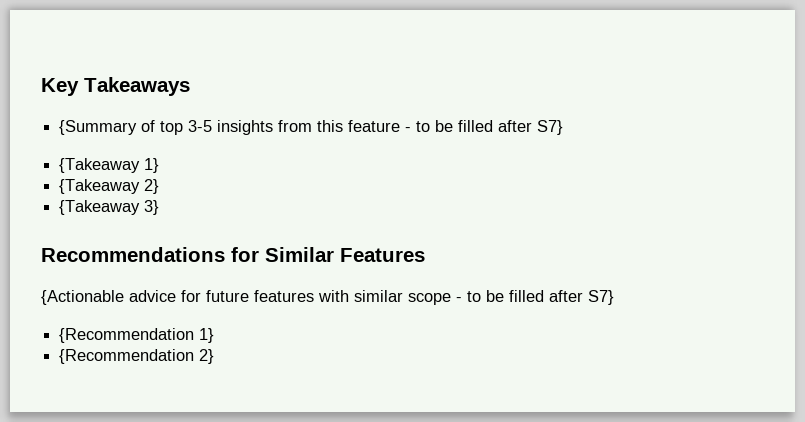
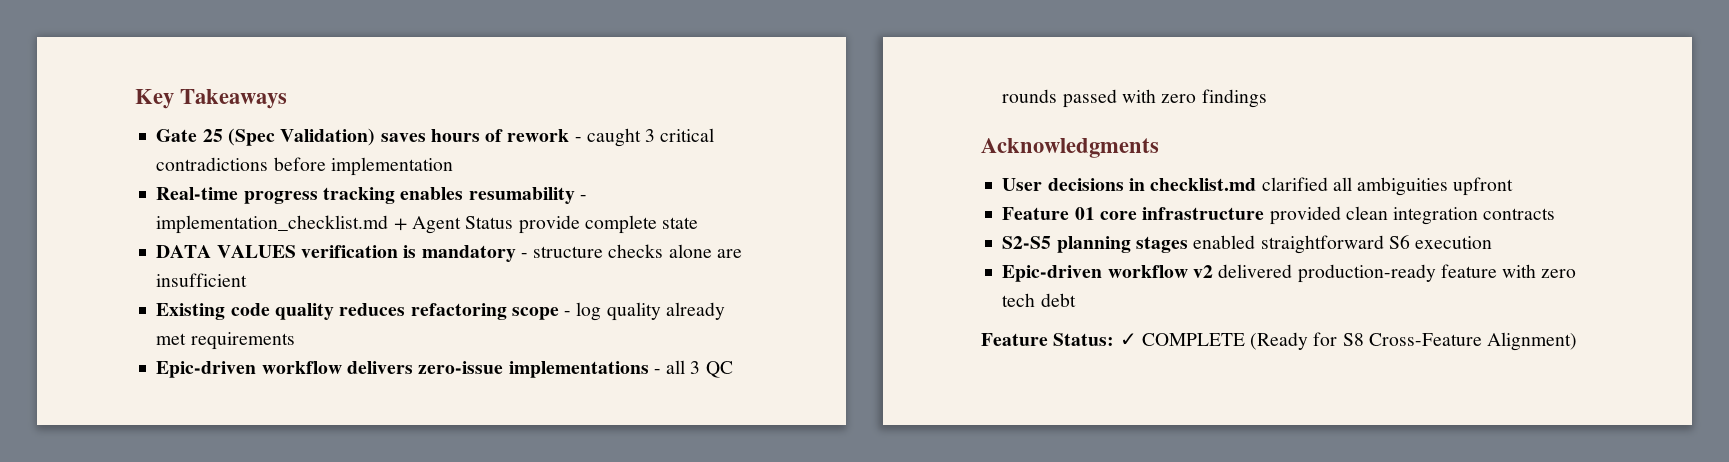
[59,120,564,135] [59,158,160,173] [59,179,160,194] [59,200,160,215] [41,247,425,262] [41,290,614,305] [59,328,215,343] [59,349,215,364] {Summary of top 3-5 insights from this feature - to be filled after S7} // {Takeaway 1} // {Takeaway 2} // {Takeaway 3} // Recommendations for Similar Features // {Actionable advice for future features with similar scope - to be filled after S7} // {Recommendation 1} // {Recommendation 2} -> [156,128,715,147] [156,157,453,176] [156,187,587,204] [156,215,699,234] [156,244,742,262] [156,273,248,287] [156,302,725,321] [156,332,295,350] [156,360,733,378] [1002,89,1267,108] [981,138,1159,158] [1002,177,1514,196] [1002,206,1556,225] [1002,235,1493,254] [1002,264,1577,283] [1002,293,1076,307] [981,332,1578,351] Gate 25 (Spec Validation) saves hours of rework - caught 3 critical contradictions before implementation // Real-time progress tracking enables resumability - implementation_checklist.md + Agent Status provide complete state // DATA VALUES verification is mandatory - structure checks alone are insufficient // Existing code quality reduces refactoring scope - log quality already met requirements // Epic-driven workflow delivers zero-issue implementations - all 3 QC rounds passed with zero findings // Acknowledgments // User decisions in checklist.md clarified all ambiguities upfront // Feature 01 core infrastructure provided clean integration contracts // S2-S5 planning stages enabled straightforward S6 execution // Epic-driven workflow v2 delivered production-ready feature with zero tech debt // Feature Status: ✓ COMPLETE (Ready for S8 Cross-Feature Alignment)

